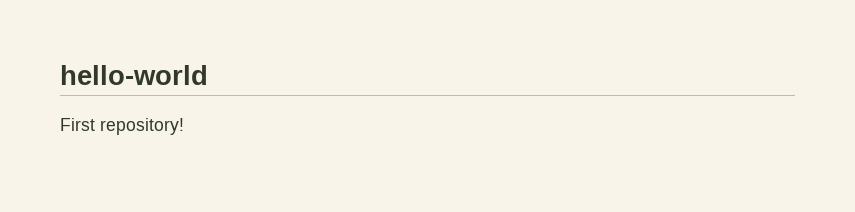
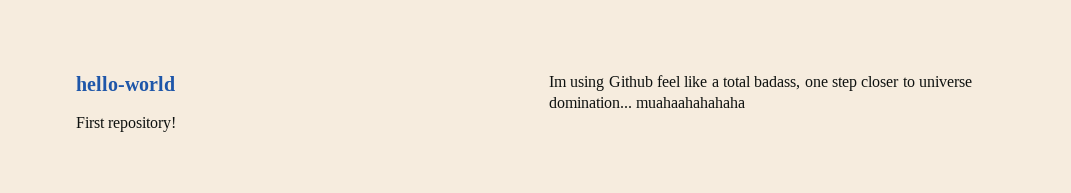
(184, 126) none -> [549,75,972,91] [549,97,746,108] // Im using Github feel like a total badass, one step closer to universe domination... muahaahahahaha

